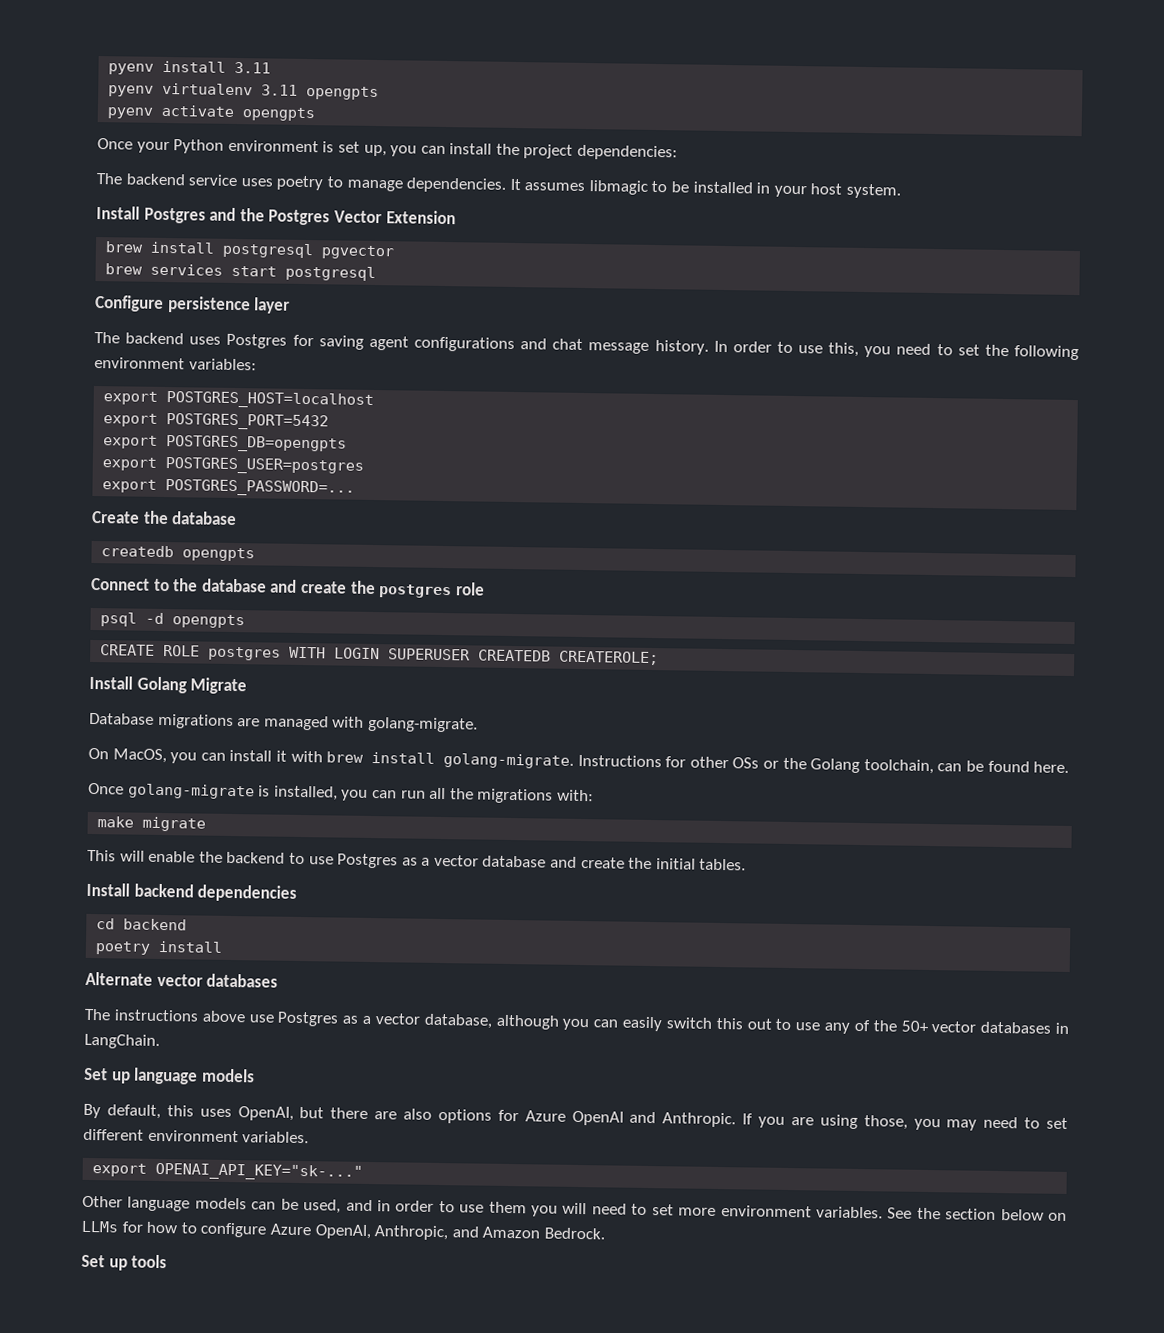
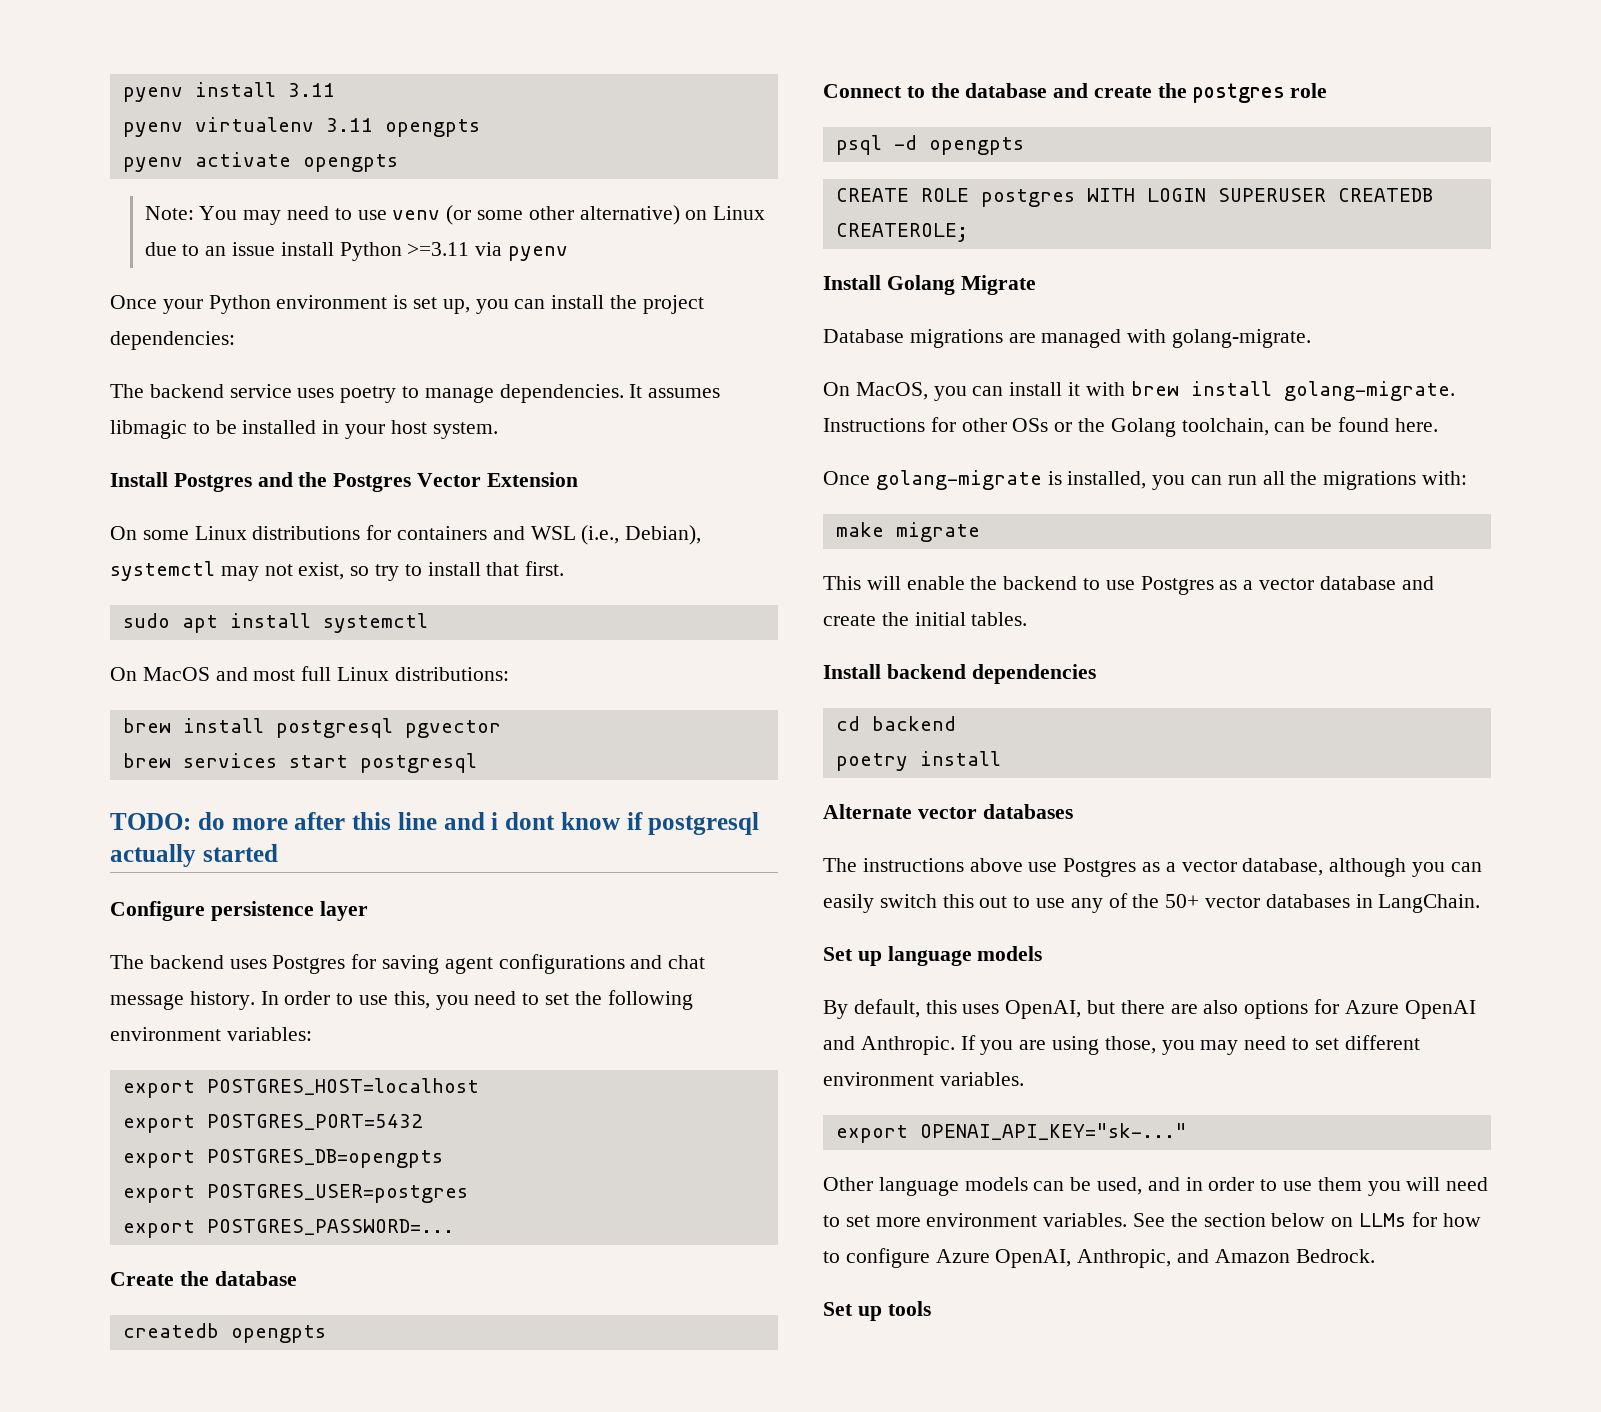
(316, 114) none -> [144,205,766,225] [144,242,569,261] // Note: You may need to use venv (or some other alternative) on Linux due to an issue install Python >=3.11 via pyenv
(456, 217) none -> [110,525,702,545] [110,561,565,581] [122,613,428,633] [110,666,509,681] // On some Linux distributions for containers and WSL (i.e., Debian), systemctl may not exist, so try to install that first. // sudo apt install systemctl // On MacOS and most full Linux distributions:
(377, 273) none -> [110,812,760,835] [110,844,278,867] // TODO: do more after this line and i dont know if postgresql actually started

